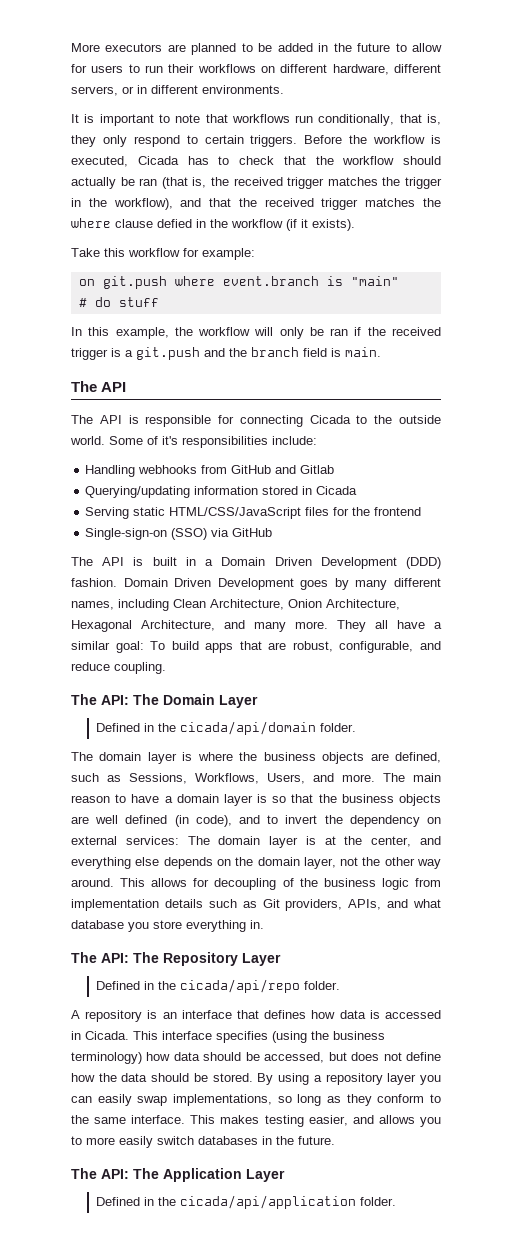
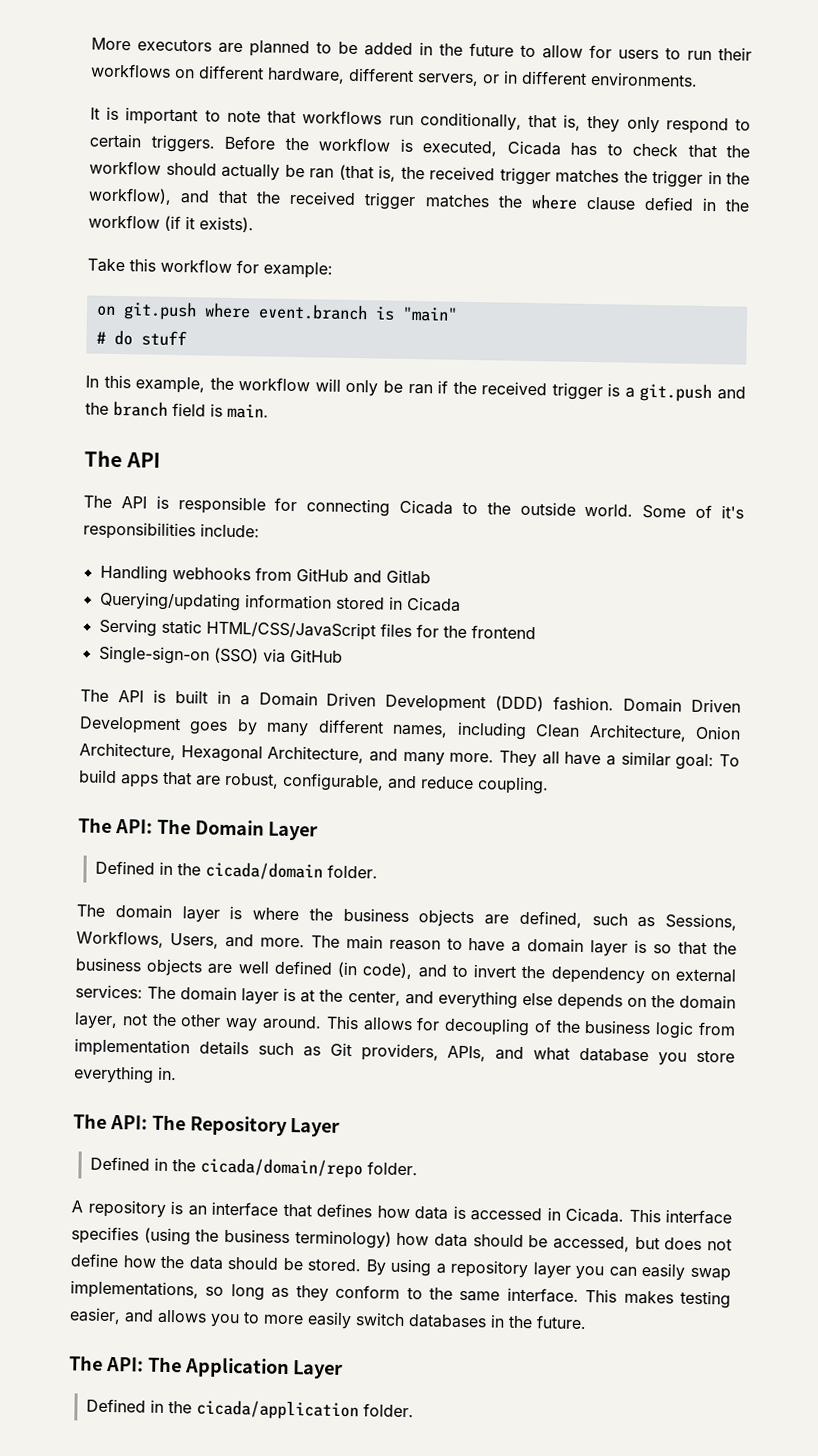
[180,721,317,735] cicada/api/domain -> [204,861,323,881] cicada/domain
[180,979,301,993] cicada/api/repo -> [199,1157,363,1179] cicada/domain/repo
[180,1195,357,1209] cicada/api/application -> [195,1399,359,1421] cicada/application

